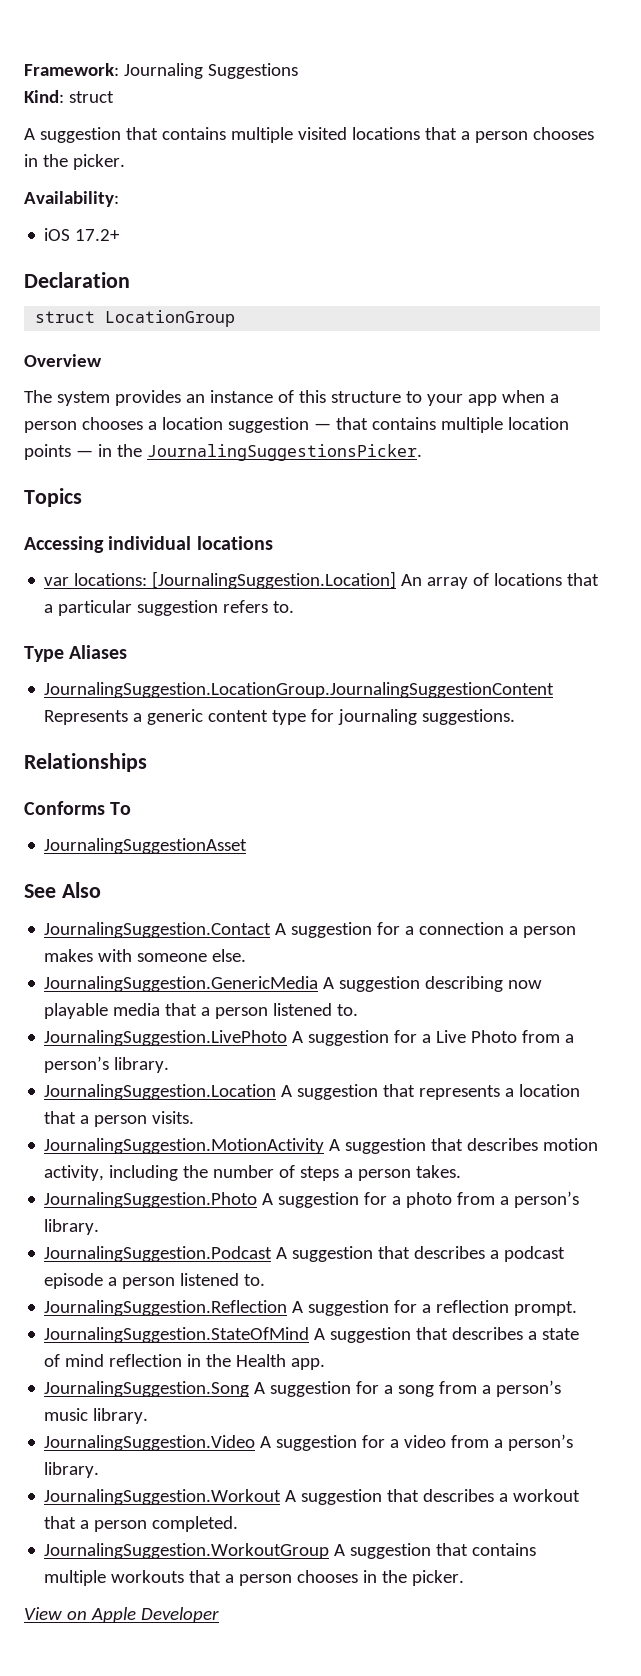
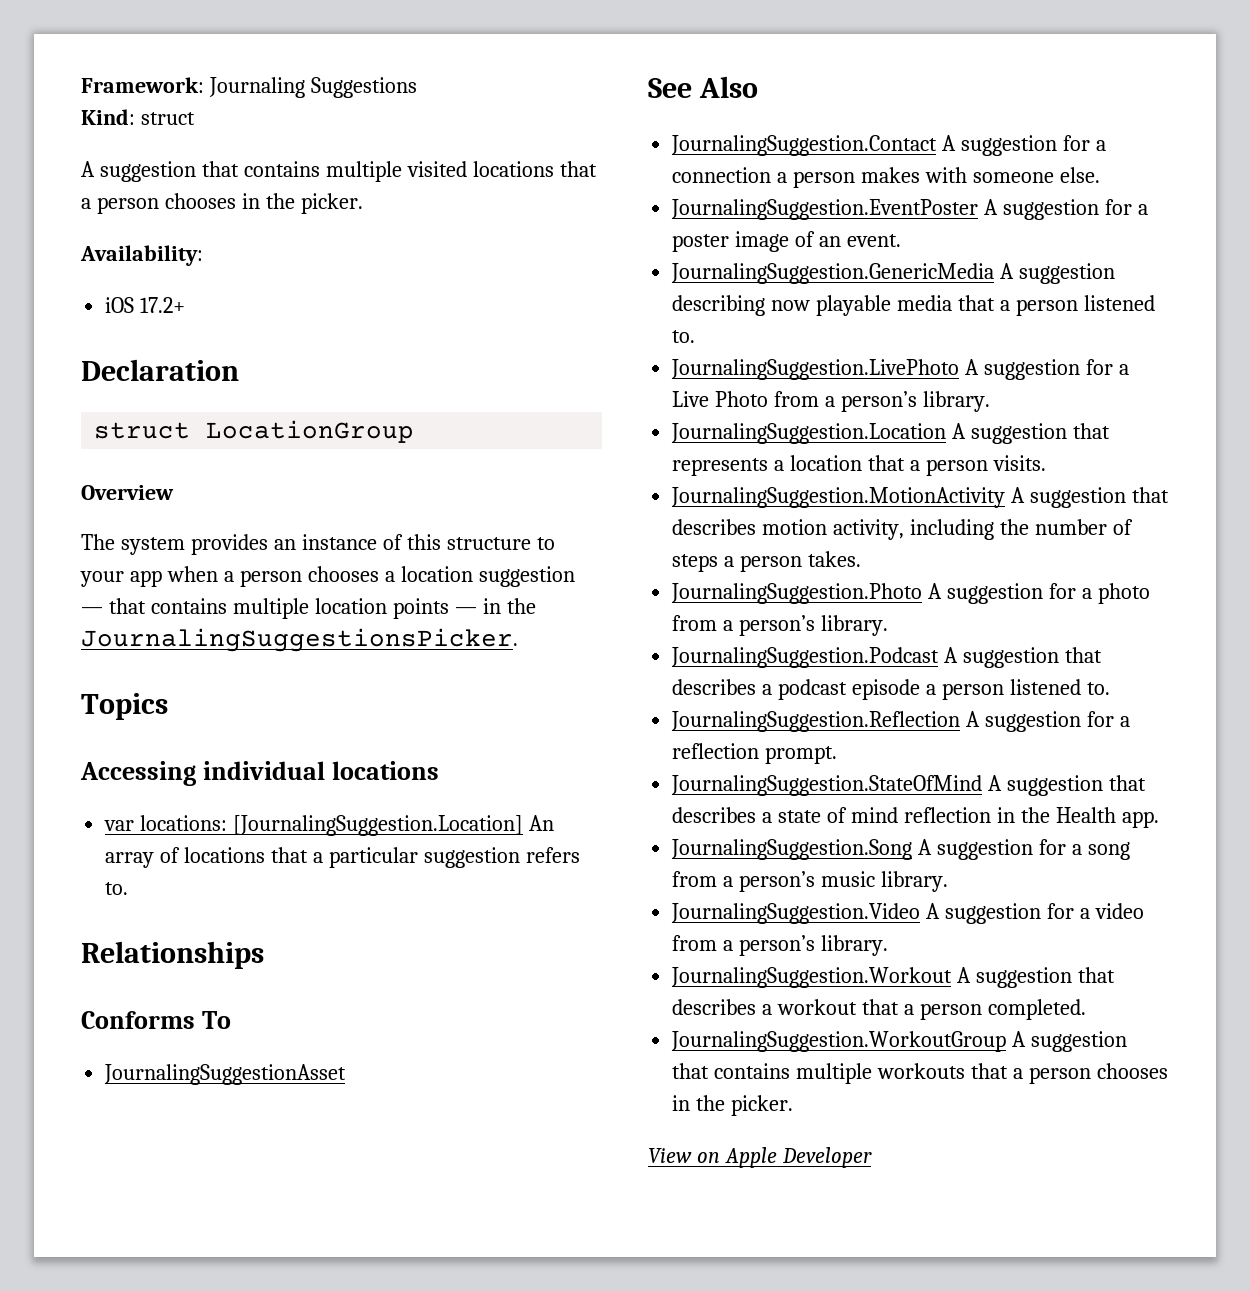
[24,645,128,662] [44,682,555,698] [44,709,516,725] // Type Aliases // JournalingSuggestion.LocationGroup.JournalingSuggestionContent Represents a generic content type for journaling suggestions. -> (129, 888) none
(247, 955) none -> [671,199,1148,220] [672,231,901,252] // JournalingSuggestion.EventPoster A suggestion for a poster image of an event.

